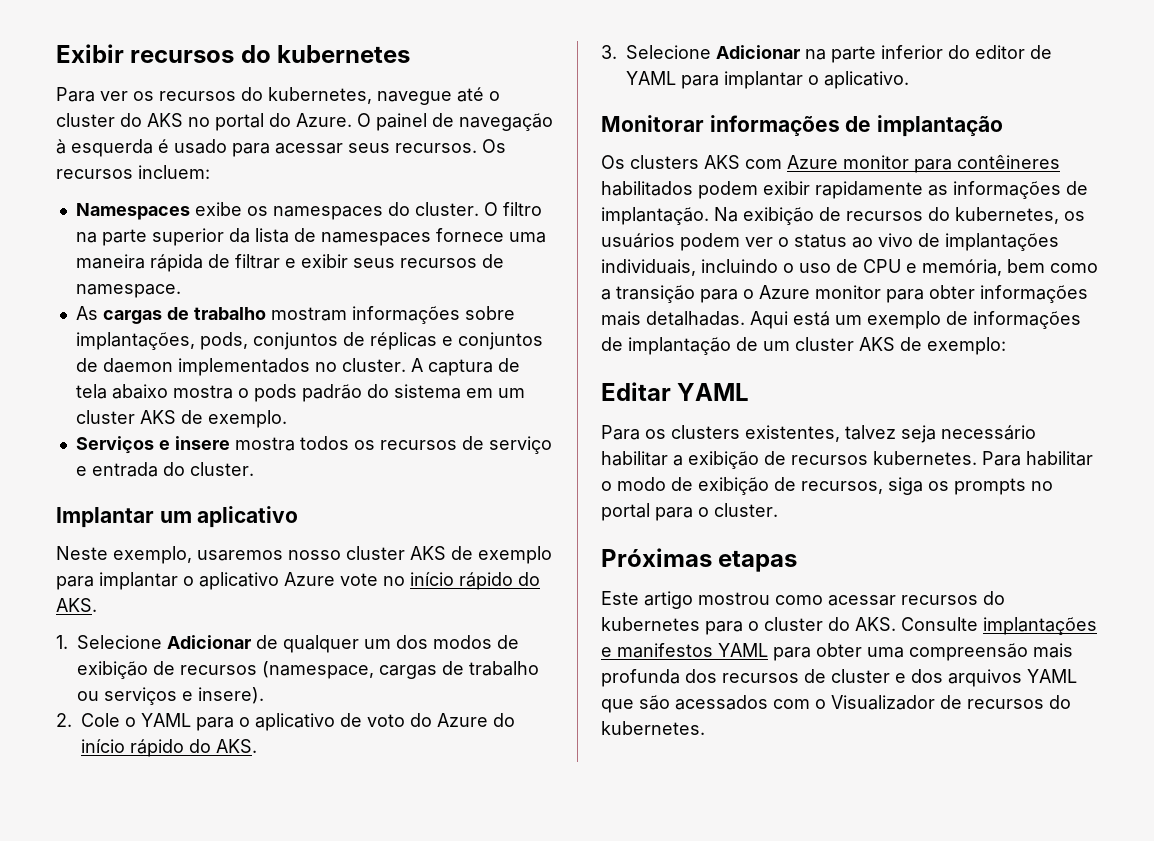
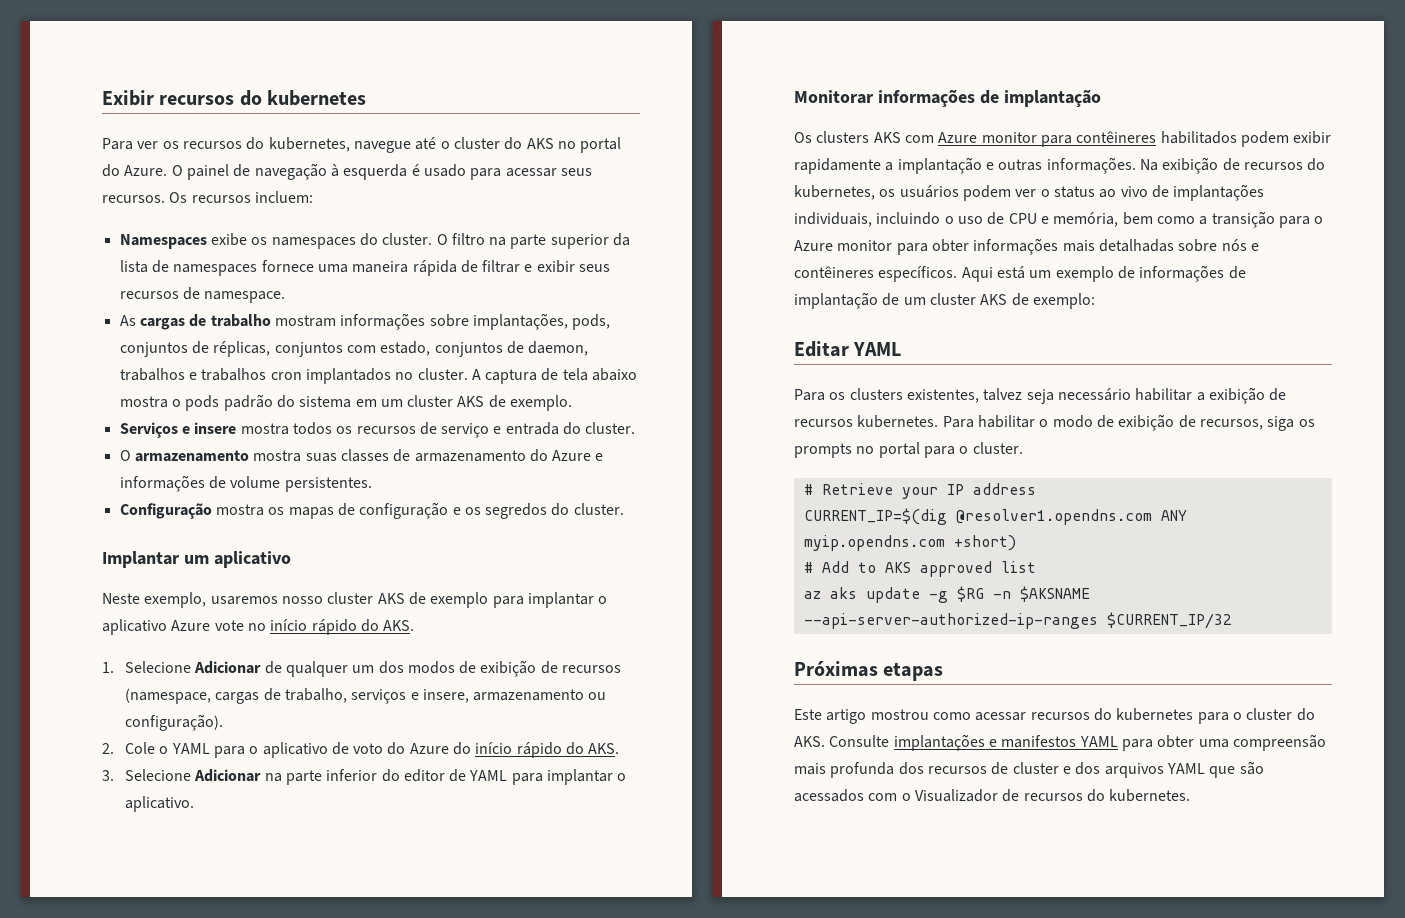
[369,332,543,350] [75,358,310,376] réplicas e conjuntos de daemon implementados -> [213,341,589,357] [119,368,391,384] réplicas, conjuntos com estado, conjuntos de daemon, trabalhos e trabalhos cron implantados
(254, 469) none -> [119,449,604,462] [119,475,372,492] [119,502,624,519] // O armazenamento mostra suas classes de armazenamento do Azure e informações de volume persistentes. // Configuração mostra os mapas de configuração e os segredos do cluster.
[469,661,539,676] [77,687,264,705] trabalho ou serviços e insere). -> [284,688,607,704] [124,714,223,731] trabalho, serviços e insere, armazenamento ou configuração).
[928,181,1088,199] [601,207,709,225] as informações de implantação. -> [885,157,1136,174] a implantação e outras informações.
[646,311,745,326] detalhadas. -> [1098,239,1259,252] [794,266,958,282] detalhadas sobre nós e contêineres específicos.
(778, 510) none -> [803,483,1036,499] [803,508,1187,525] [803,535,1016,551] [803,561,1036,577] [803,586,1090,603] [803,612,1232,629] // # Retrieve your IP address // CURRENT_IP=$(dig @resolver1.opendns.com ANY myip.opendns.com +short) // # Add to AKS approved list // az aks update -g $RG -n $AKSNAME --api-server-authorized-ip-ranges $CURRENT_IP/32

